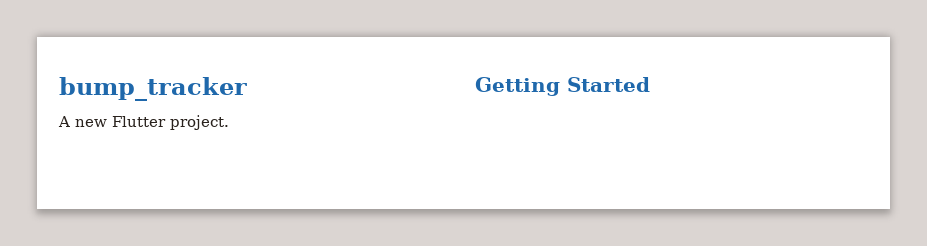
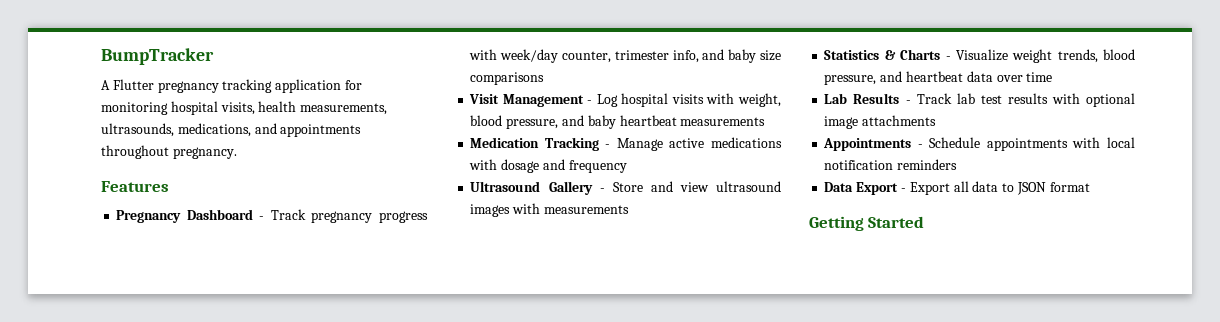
[59,77,247,101] bump_tracker -> [101,48,214,65] BumpTracker
[75,115,229,130] new Flutter project. -> [112,79,362,93] [101,101,388,115] [101,123,362,137] [101,145,237,159] [101,181,169,192] [116,209,428,223] [469,49,781,63] [470,72,545,85] [469,93,781,107] [470,115,766,129] [470,137,782,151] [469,159,627,173] [470,181,781,195] [470,203,629,217] [824,49,1135,63] [824,71,1053,85] [824,93,1135,107] [824,115,937,129] [823,137,1135,151] [824,159,958,170] [824,181,1090,195] Flutter pregnancy tracking application for monitoring hospital visits, health measurements, ultrasounds, medications, and appointments throughout pregnancy. // Features // Pregnancy Dashboard - Track pregnancy progress with week/day counter, trimester info, and baby size comparisons // Visit Management - Log hospital visits with weight, blood pressure, and baby heartbeat measurements // Medication Tracking - Manage active medications with dosage and frequency // Ultrasound Gallery - Store and view ultrasound images with measurements // Statistics & Charts - Visualize weight trends, blood pressure, and heartbeat data over time // Lab Results - Track lab test results with optional image attachments // Appointments - Schedule appointments with local notification reminders // Data Export - Export all data to JSON format

